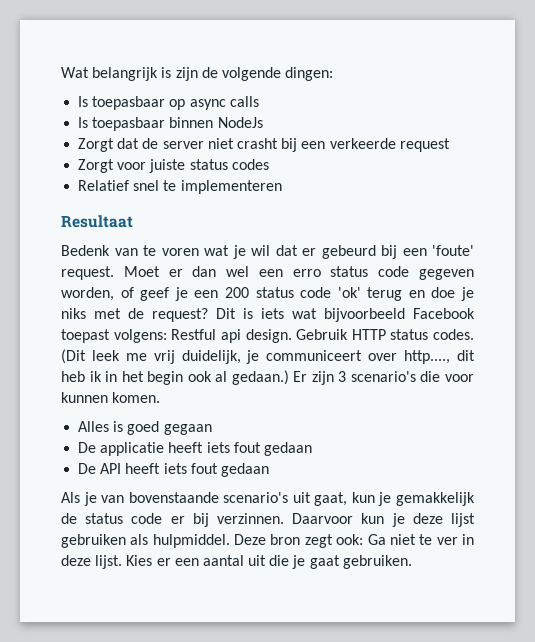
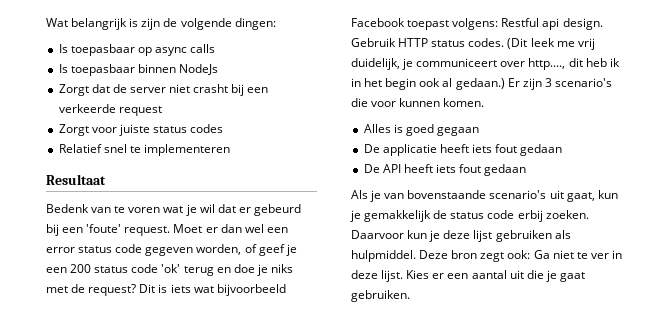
[292,269,321,277] erro -> [46,247,75,253] error
[170,513,284,527] er bij verzinnen. -> [517,210,589,222] erbij zoeken.

